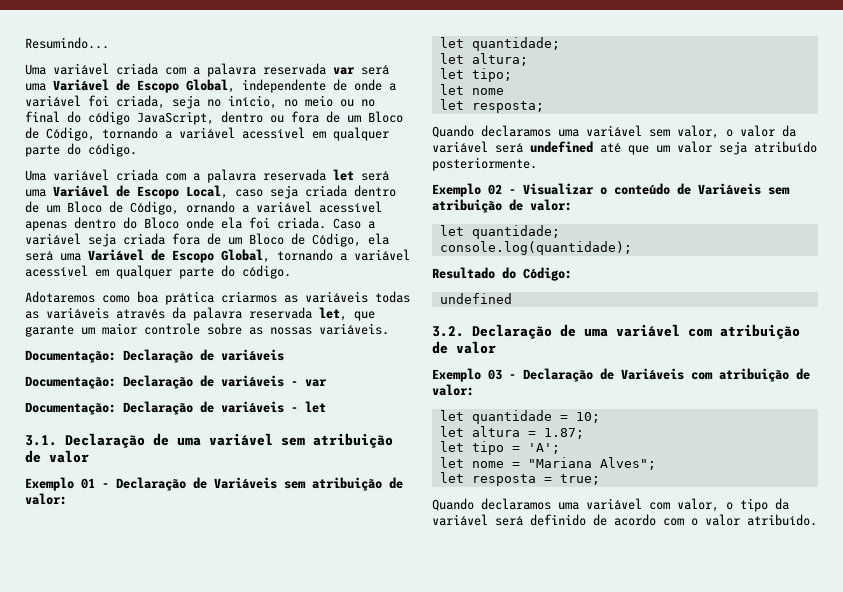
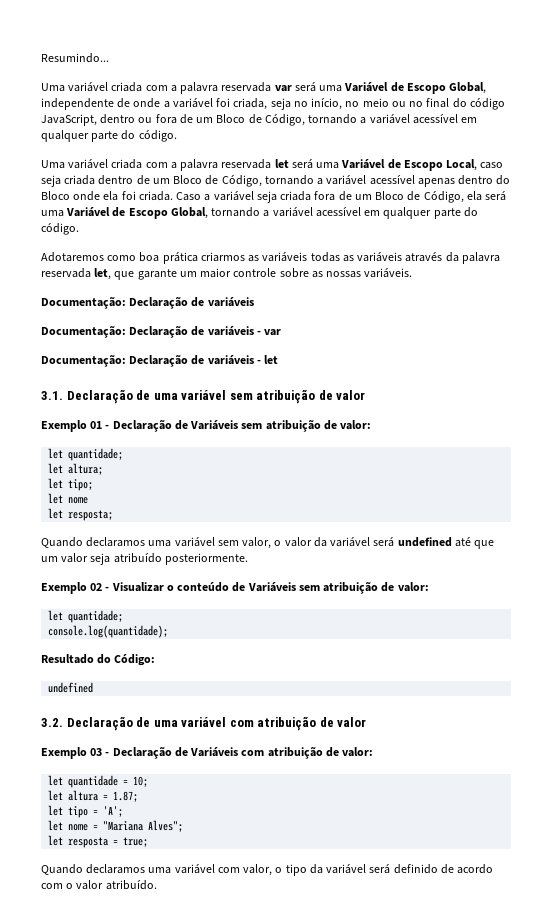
[186,201,235,213] ornando -> [264,175,314,185] tornando

